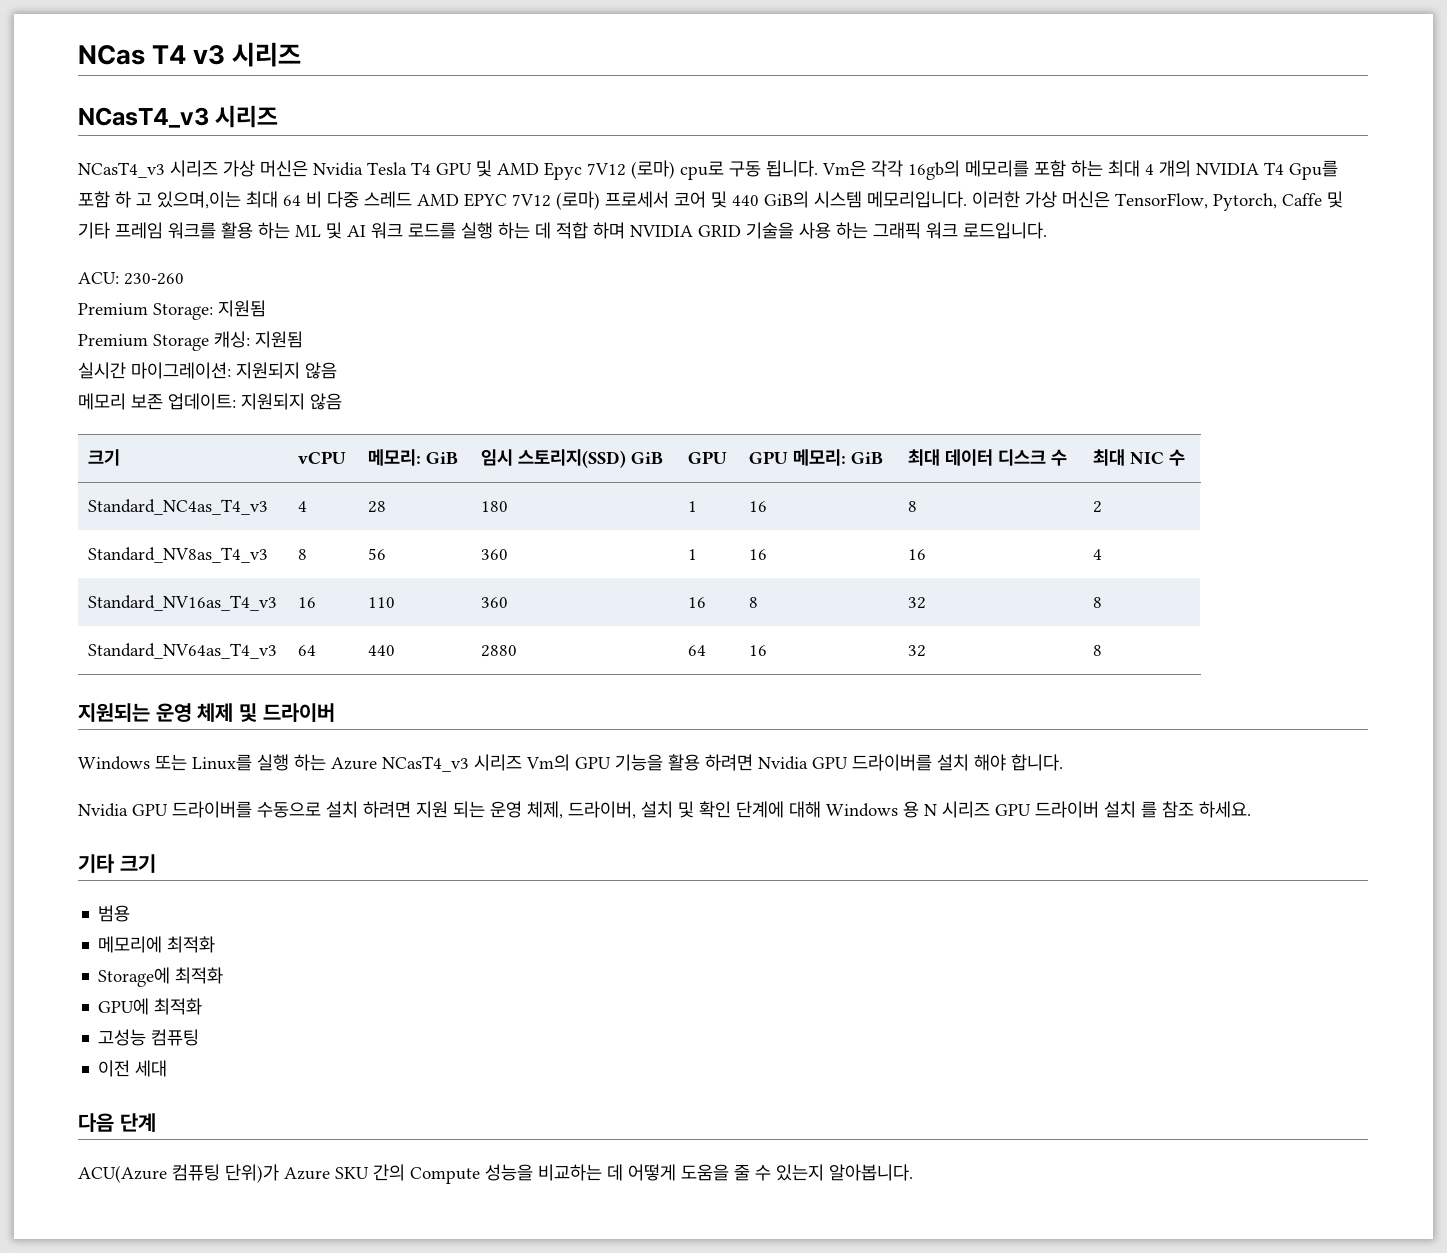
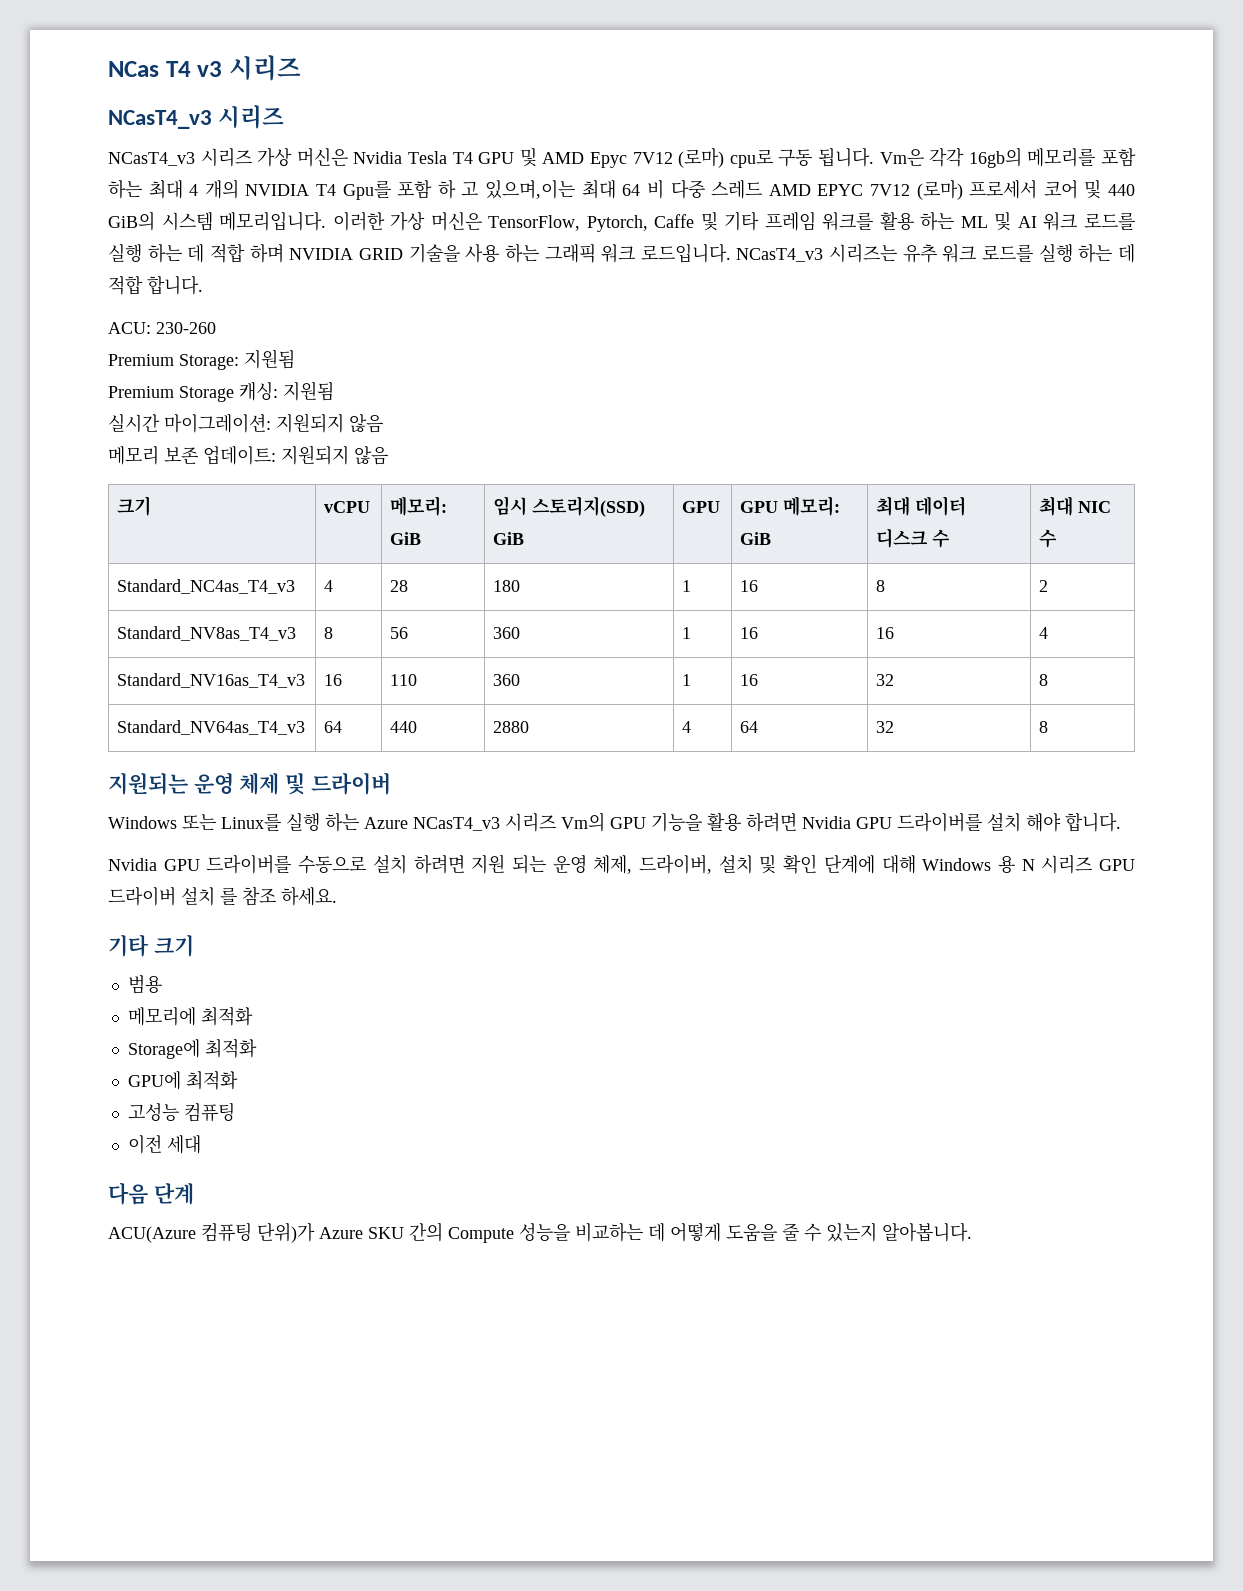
(1047, 230) none -> [736,244,1135,263] [108,275,203,295] NCasT4_v3 시리즈는 유추 워크 로드를 실행 하는 데 적합 합니다.
[688,597,707,608] [749,597,759,608] | 16 | 8 -> [682,674,692,686] [740,674,759,686] | 1 | 16
[688,645,707,656] [749,645,768,656] | 64 | 16 -> [682,721,692,733] [740,721,759,733] | 4 | 64

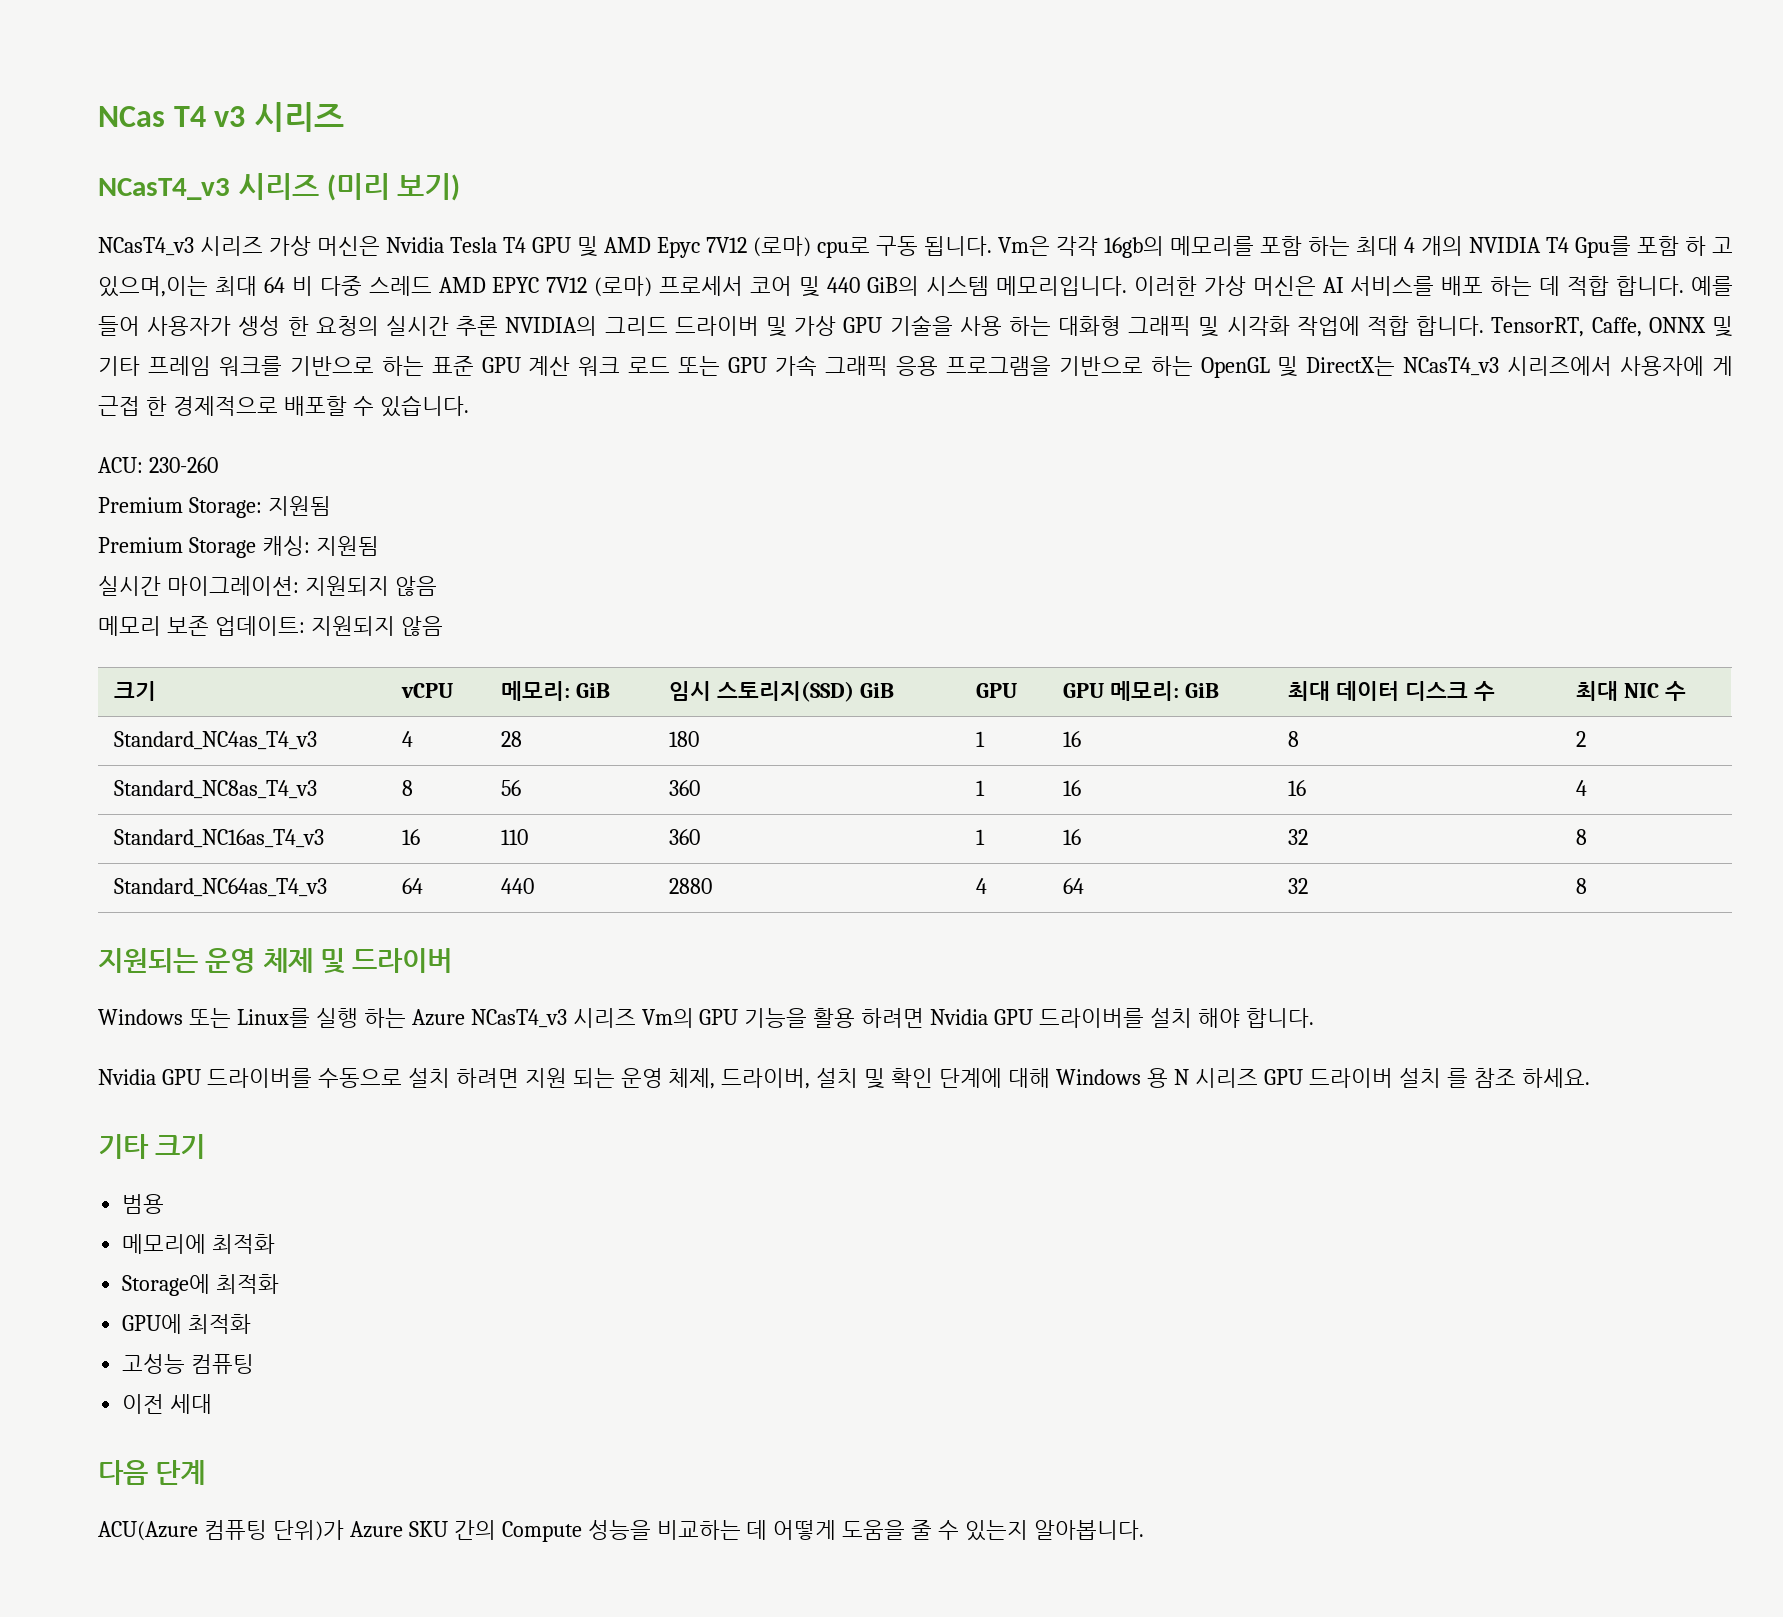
(285, 117) none -> [326,173,461,201] (미리 보기)
[488,211,1135,232] [108,243,1135,263] [108,275,203,295] TensorFlow, Pytorch, Caffe 및 기타 프레임 워크를 활용 하는 ML 및 AI 워크 로드를 실행 하는 데 적합 하며 NVIDIA GRID 기술을 사용 하는 그래픽 워크 로드입니다. NCasT4_v3 시리즈는 유추 워크 로드를 실행 하는 데 적합 합니다. -> [1322,276,1733,296] [98,315,1733,337] [98,355,1734,378] [98,395,469,417] AI 서비스를 배포 하는 데 적합 합니다. 예를 들어 사용자가 생성 한 요청의 실시간 추론 NVIDIA의 그리드 드라이버 및 가상 GPU 기술을 사용 하는 대화형 그래픽 및 시각화 작업에 적합 합니다. TensorRT, Caffe, ONNX 및 기타 프레임 워크를 기반으로 하는 표준 GPU 계산 워크 로드 또는 GPU 가속 그래픽 응용 프로그램을 기반으로 하는 OpenGL 및 DirectX는 NCasT4_v3 시리즈에서 사용자에 게 근접 한 경제적으로 배포할 수 있습니다.
[117,626,297,641] Standard_NV8as_T4_v3 -> [113,780,317,799] Standard_NC8as_T4_v3
[117,673,306,688] Standard_NV16as_T4_v3 -> [113,829,324,848] Standard_NC16as_T4_v3
[117,720,306,735] Standard_NV64as_T4_v3 -> [113,878,327,897] Standard_NC64as_T4_v3

